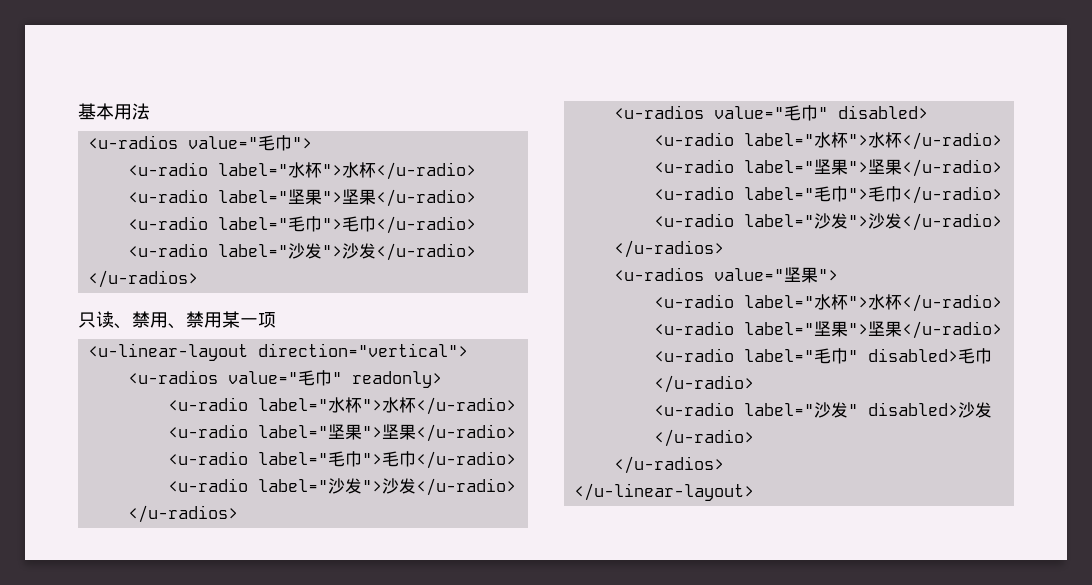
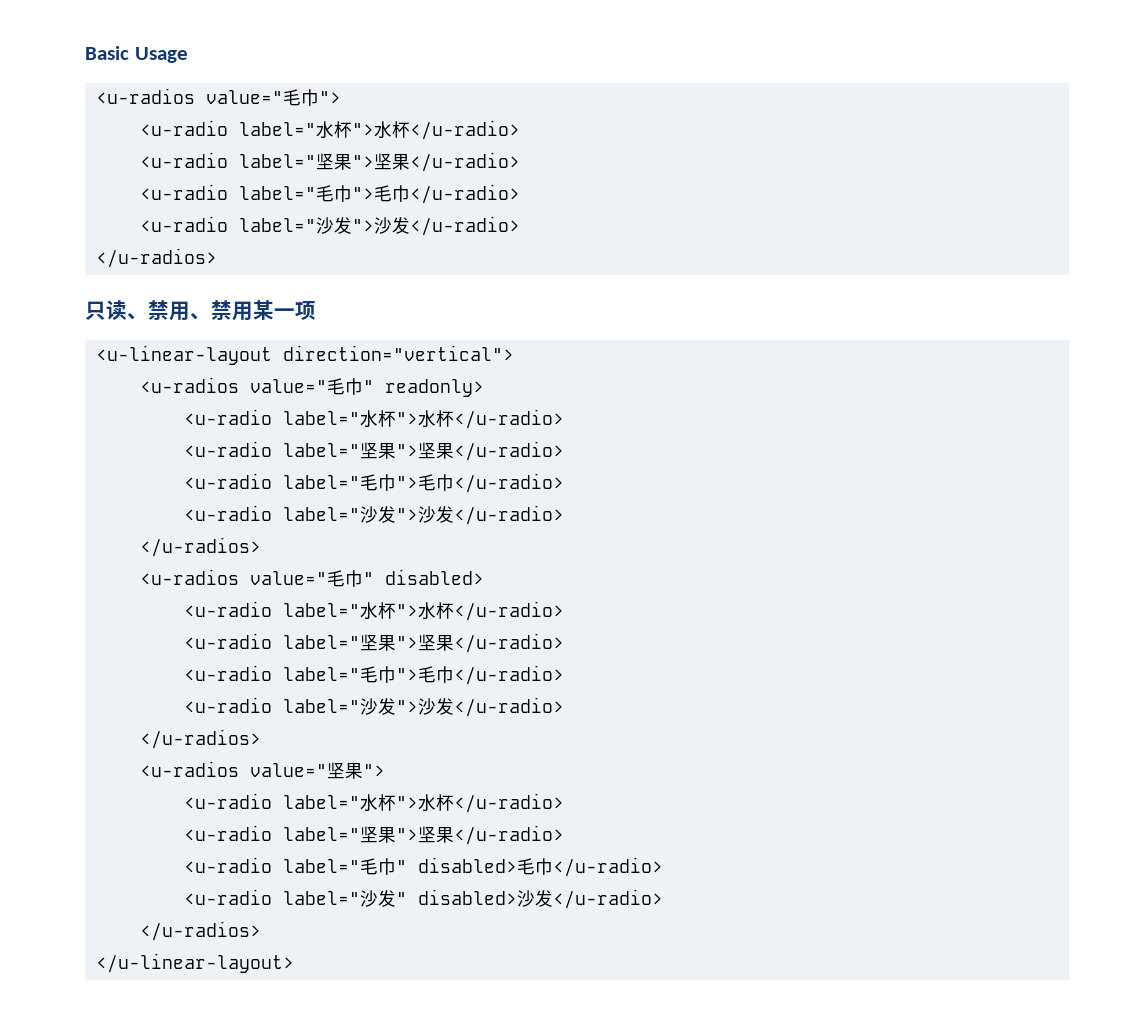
[78,103,150,120] 基本用法 -> [85,46,188,63] Basic Usage

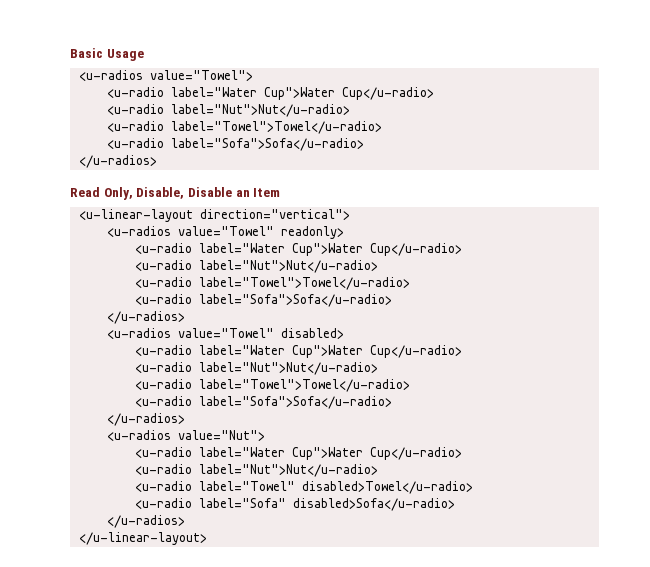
[205,89,341,106] [139,120,520,140] [139,152,520,172] [139,184,520,204] [139,216,520,236] [95,248,217,268] [85,300,316,321] value="毛巾"> // <u-radio label="水杯">水杯</u-radio> // <u-radio label="坚果">坚果</u-radio> // <u-radio label="毛巾">毛巾</u-radio> // <u-radio label="沙发">沙发</u-radio> // </u-radios> // 只读、禁用、禁用某一项 -> [149,70,253,81] [106,87,434,100] [106,104,350,117] [106,121,382,134] [106,138,364,151] [78,155,157,168] [70,187,281,200] value="Towel"> // <u-radio label="Water Cup">Water Cup</u-radio> // <u-radio label="Nut">Nut</u-radio> // <u-radio label="Towel">Towel</u-radio> // <u-radio label="Sofa">Sofa</u-radio> // </u-radios> // Read Only, Disable, Disable an Item
[249,378,374,395] value="毛巾" -> [177,226,274,236] value="Towel"
[282,409,564,429] [183,441,564,461] [183,473,564,493] [183,505,564,525] [139,537,261,557] [139,569,374,587] label="水杯">水杯</u-radio> // <u-radio label="坚果">坚果</u-radio> // <u-radio label="毛巾">毛巾</u-radio> // <u-radio label="沙发">沙发</u-radio> // </u-radios> // <u-radios value="毛巾" -> [198,243,462,256] [134,260,378,273] [134,277,410,290] [134,294,392,307] [106,311,185,324] [106,328,274,339] label="Water Cup">Water Cup</u-radio> // <u-radio label="Nut">Nut</u-radio> // <u-radio label="Towel">Towel</u-radio> // <u-radio label="Sofa">Sofa</u-radio> // </u-radios> // <u-radios value="Towel"
[282,601,564,621] [183,633,564,653] [183,665,564,685] [183,697,564,717] [139,729,261,749] [139,761,385,779] [183,793,564,813] [183,825,564,845] [183,857,663,877] [183,889,663,909] label="水杯">水杯</u-radio> // <u-radio label="坚果">坚果</u-radio> // <u-radio label="毛巾">毛巾</u-radio> // <u-radio label="沙发">沙发</u-radio> // </u-radios> // <u-radios value="坚果"> // <u-radio label="水杯">水杯</u-radio> // <u-radio label="坚果">坚果</u-radio> // <u-radio label="毛巾" disabled>毛巾</u-radio> // <u-radio label="沙发" disabled>沙发</u-radio> -> [198,345,462,358] [134,362,378,375] [134,379,410,392] [134,396,392,409] [106,413,185,426] [106,430,265,441] [134,447,462,460] [134,464,378,477] [134,481,473,494] [134,498,455,511] label="Water Cup">Water Cup</u-radio> // <u-radio label="Nut">Nut</u-radio> // <u-radio label="Towel">Towel</u-radio> // <u-radio label="Sofa">Sofa</u-radio> // </u-radios> // <u-radios value="Nut"> // <u-radio label="Water Cup">Water Cup</u-radio> // <u-radio label="Nut">Nut</u-radio> // <u-radio label="Towel" disabled>Towel</u-radio> // <u-radio label="Sofa" disabled>Sofa</u-radio>

